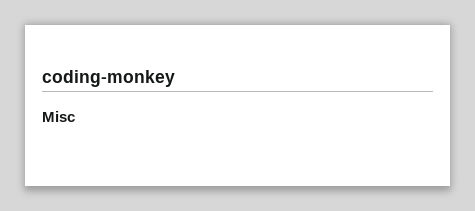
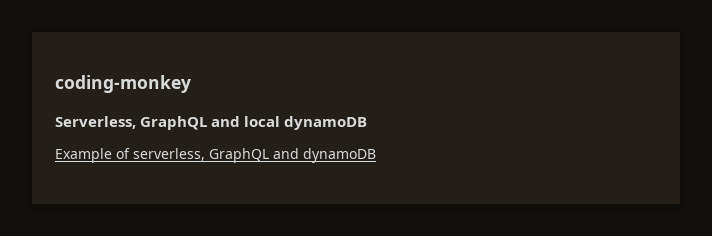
[42,111,75,122] Misc -> [55,116,368,130] [55,148,376,163] Serverless, GraphQL and local dynamoDB // Example of serverless, GraphQL and dynamoDB

